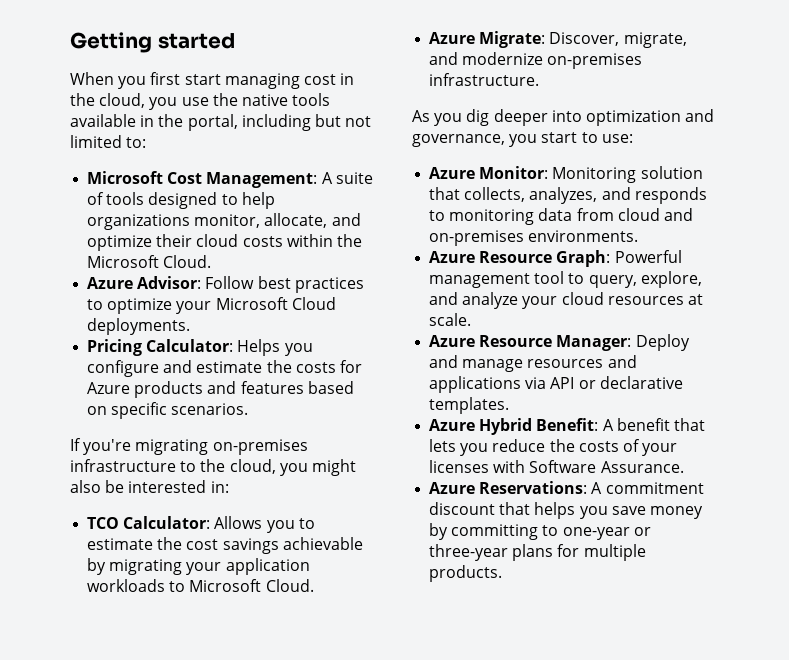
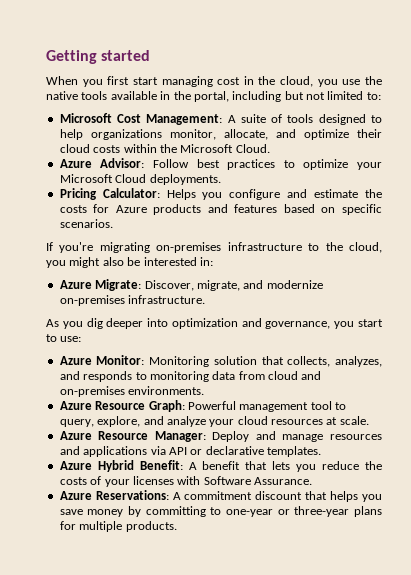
[87,516,315,533] [87,537,363,554] [87,558,310,575] [87,579,314,592] // TCO Calculator: Allows you to estimate the cost savings achievable by migrating your application workloads to Microsoft Cloud. -> (213, 261) none

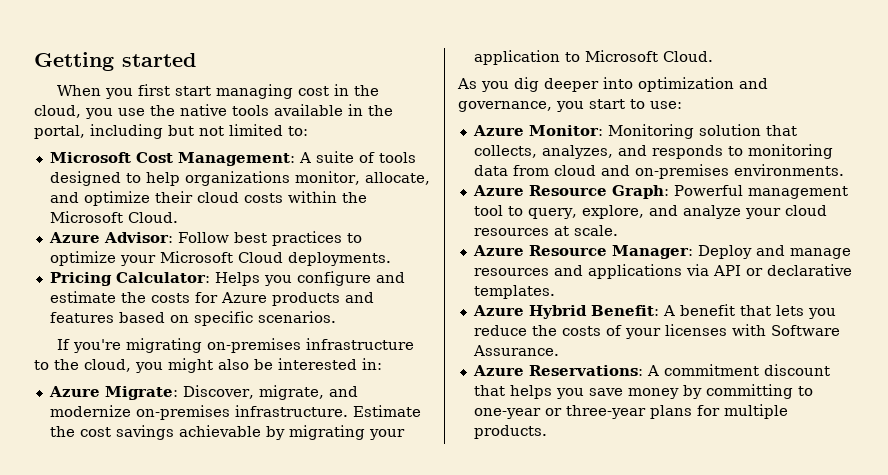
(206, 299) none -> [352,405,421,417] [49,425,405,440] [473,50,713,65] Estimate the cost savings achievable by migrating your application to Microsoft Cloud.

